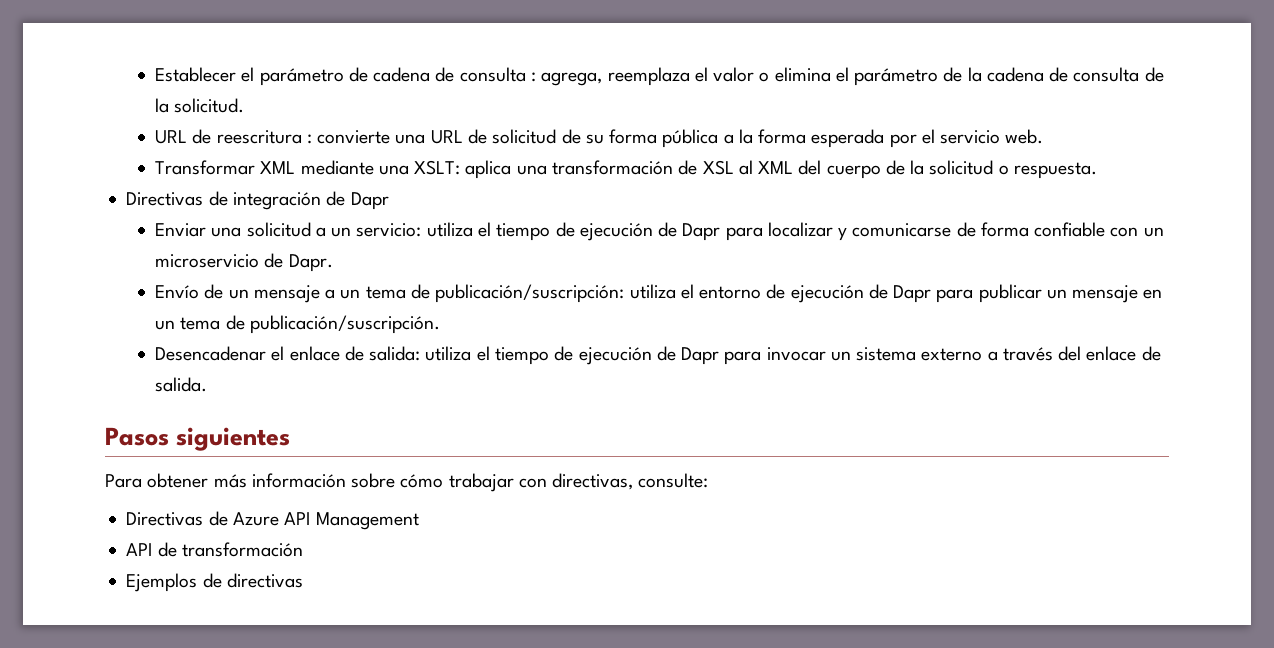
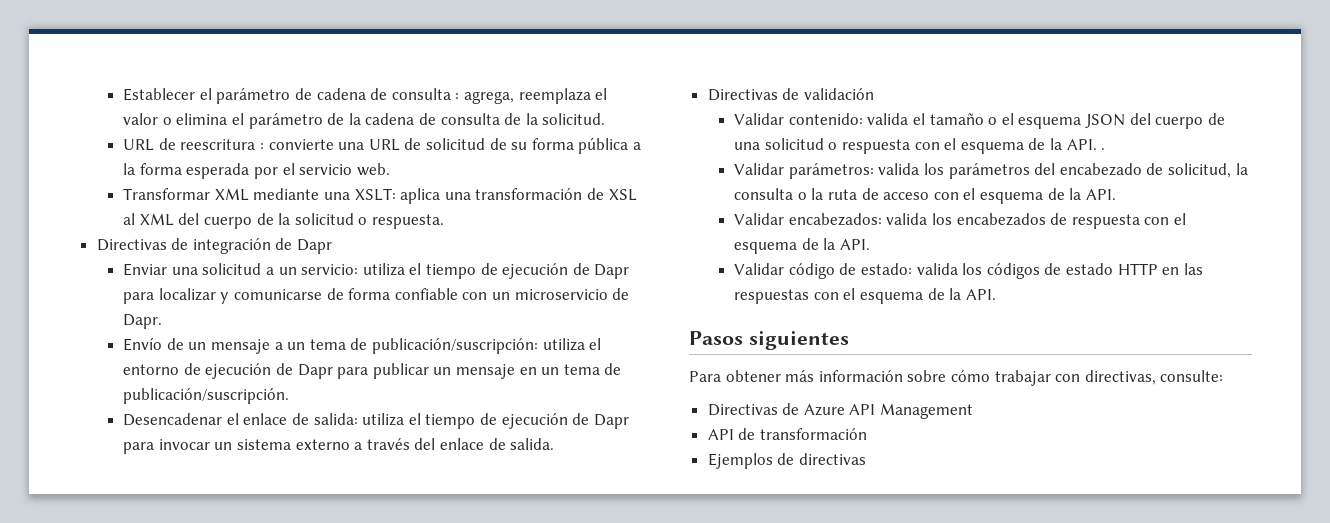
(208, 384) none -> [707,88,874,101] [734,113,1225,129] [734,138,1106,154] [734,163,1248,179] [734,188,1116,204] [734,213,1186,229] [734,238,871,254] [734,263,1203,279] [734,288,996,304] // Directivas de validación // Validar contenido: valida el tamaño o el esquema JSON del cuerpo de una solicitud o respuesta con el esquema de la API. . // Validar parámetros: valida los parámetros del encabezado de solicitud, la consulta o la ruta de acceso con el esquema de la API. // Validar encabezados: valida los encabezados de respuesta con el esquema de la API. // Validar código de estado: valida los códigos de estado HTTP en las respuestas con el esquema de la API.

